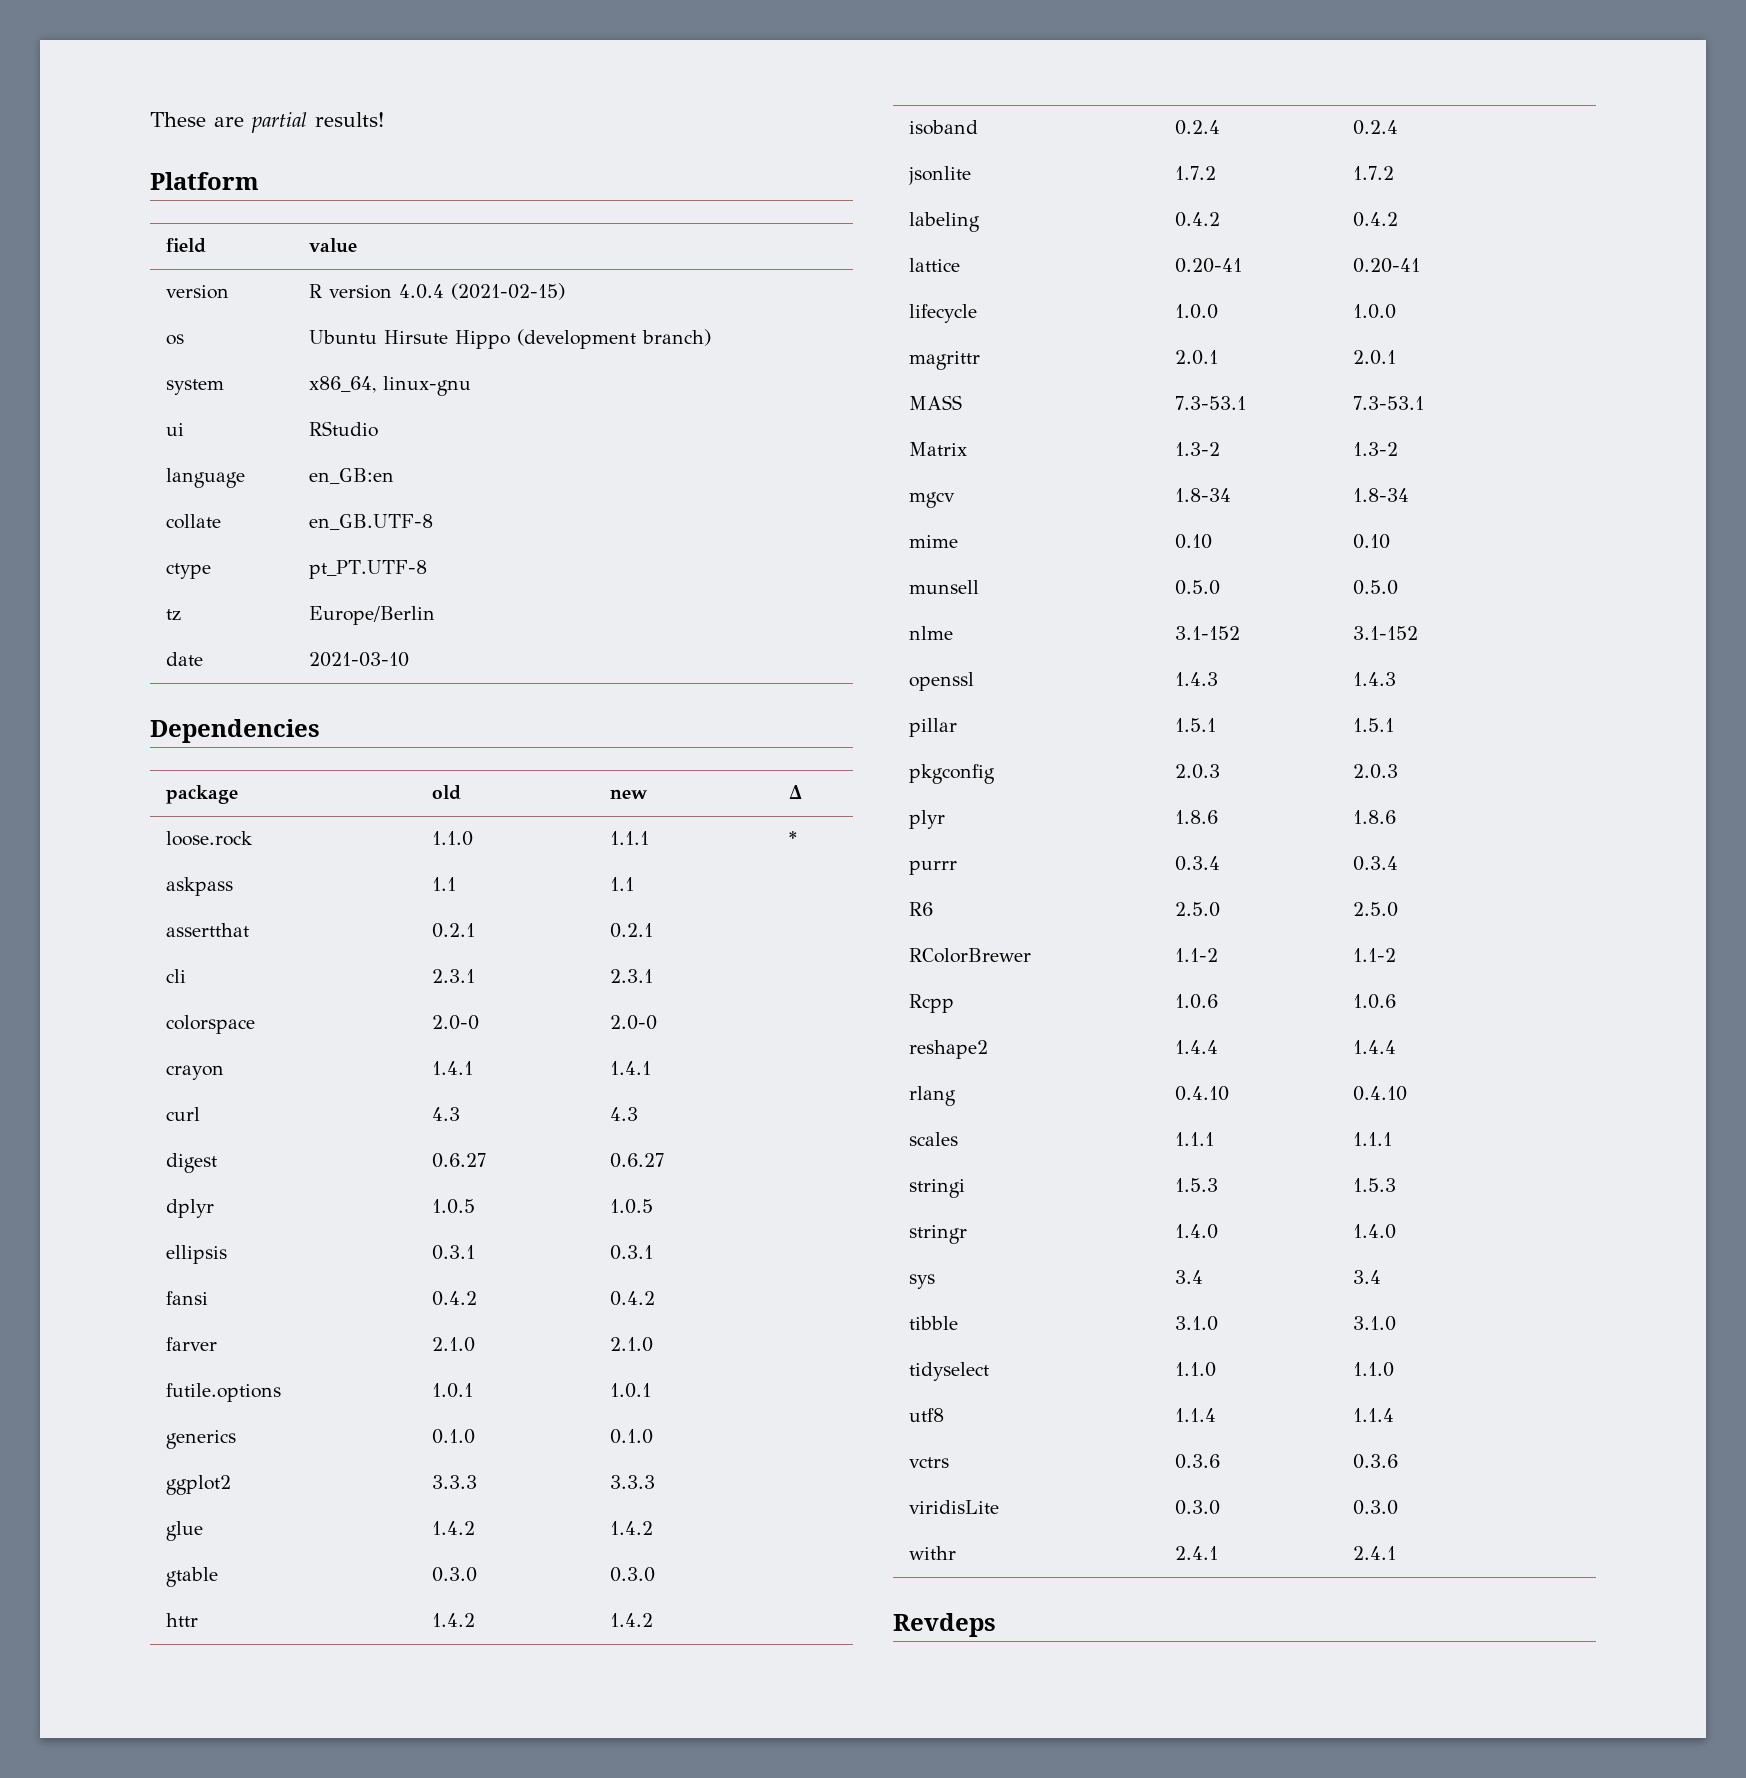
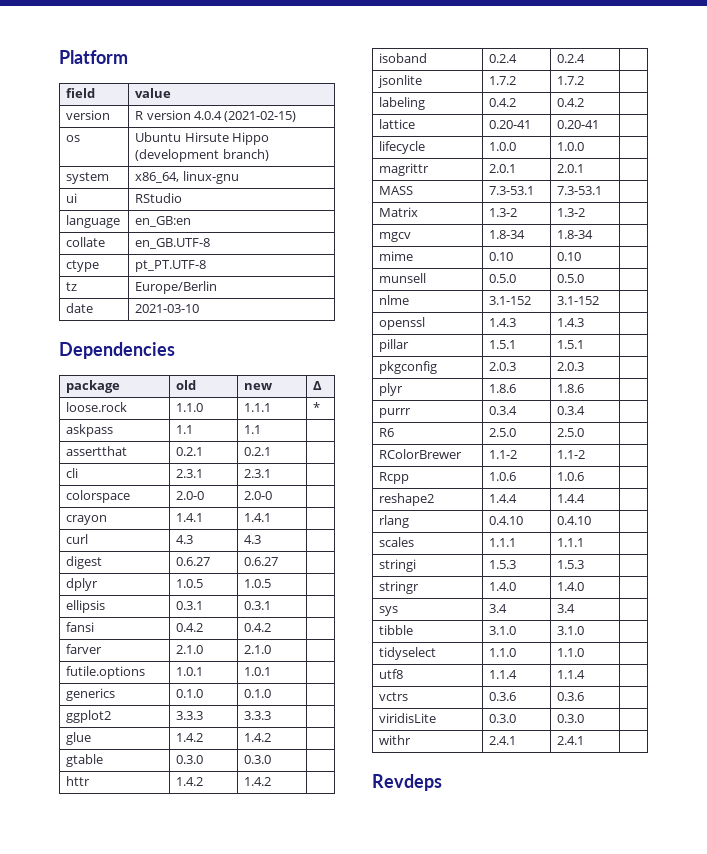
[150,112,384,133] These are partial results! // -> (59, 57) none

